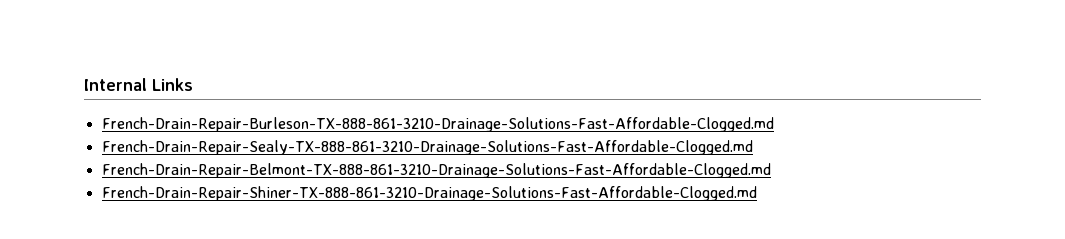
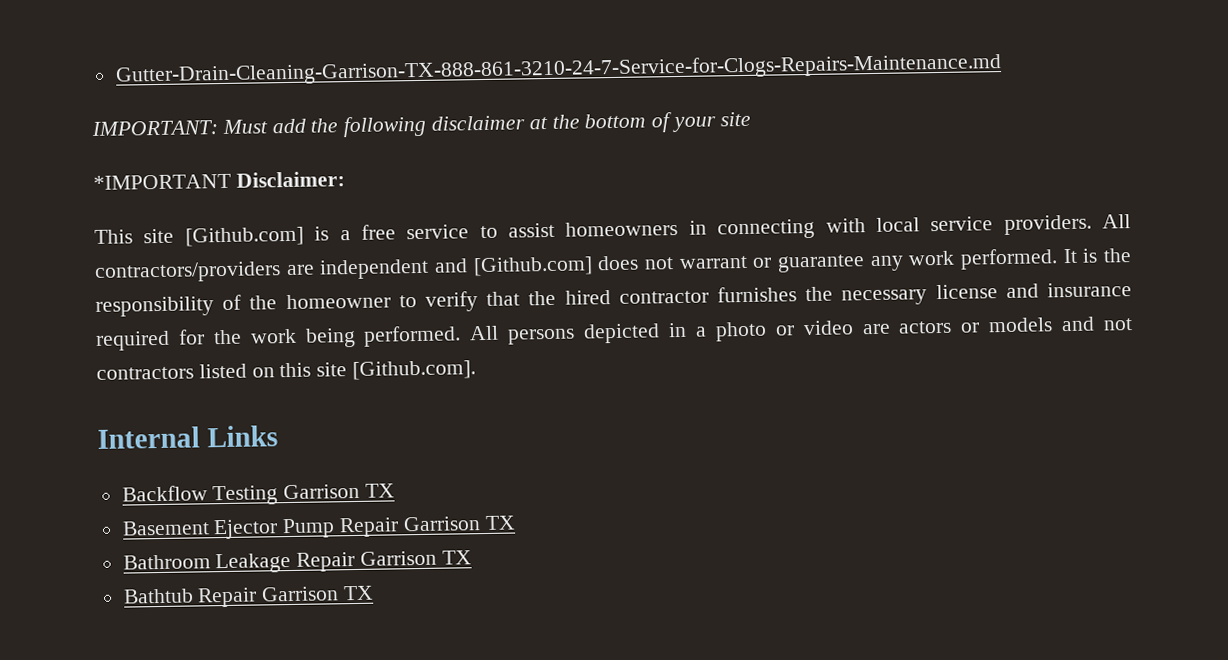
[84,78,193,91] [101,117,774,132] [101,140,753,155] [101,163,771,178] [101,186,757,201] Internal Links // French-Drain-Repair-Burleson-TX-888-861-3210-Drainage-Solutions-Fast-Affordable-Clogged.md // French-Drain-Repair-Sealy-TX-888-861-3210-Drainage-Solutions-Fast-Affordable-Clogged.md // French-Drain-Repair-Belmont-TX-888-861-3210-Drainage-Solutions-Fast-Affordable-Clogged.md // French-Drain-Repair-Shiner-TX-888-861-3210-Drainage-Solutions-Fast-Affordable-Clogged.md -> [114,53,1002,87] [91,111,751,138] [93,171,345,190] [94,214,1131,247] [94,248,1132,283] [95,282,1133,317] [95,316,1133,351] [96,360,477,381] [97,425,278,449] [121,483,396,506] [121,515,516,540] [122,550,472,574] [122,585,375,608] Gutter-Drain-Cleaning-Garrison-TX-888-861-3210-24-7-Service-for-Clogs-Repairs-Maintenance.md // IMPORTANT: Must add the following disclaimer at the bottom of your site // *IMPORTANT Disclaimer: // This site [Github.com] is a free service to assist homeowners in connecting with local service providers. All contractors/providers are independent and [Github.com] does not warrant or guarantee any work performed. It is the responsibility of the homeowner to verify that the hired contractor furnishes the necessary license and insurance required for the work being performed. All persons depicted in a photo or video are actors or models and not contractors listed on this site [Github.com]. // Internal Links // Backflow Testing Garrison TX // Basement Ejector Pump Repair Garrison TX // Bathroom Leakage Repair Garrison TX // Bathtub Repair Garrison TX

